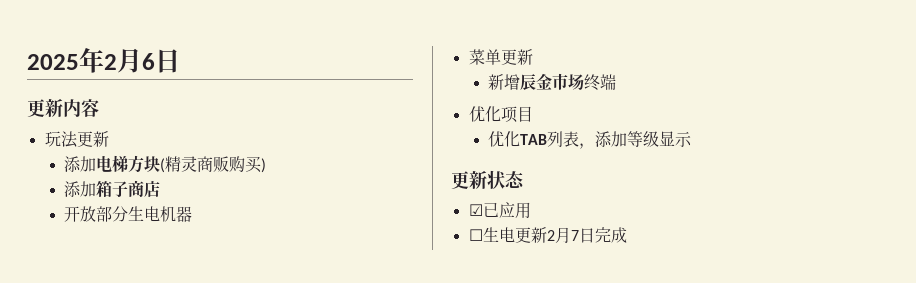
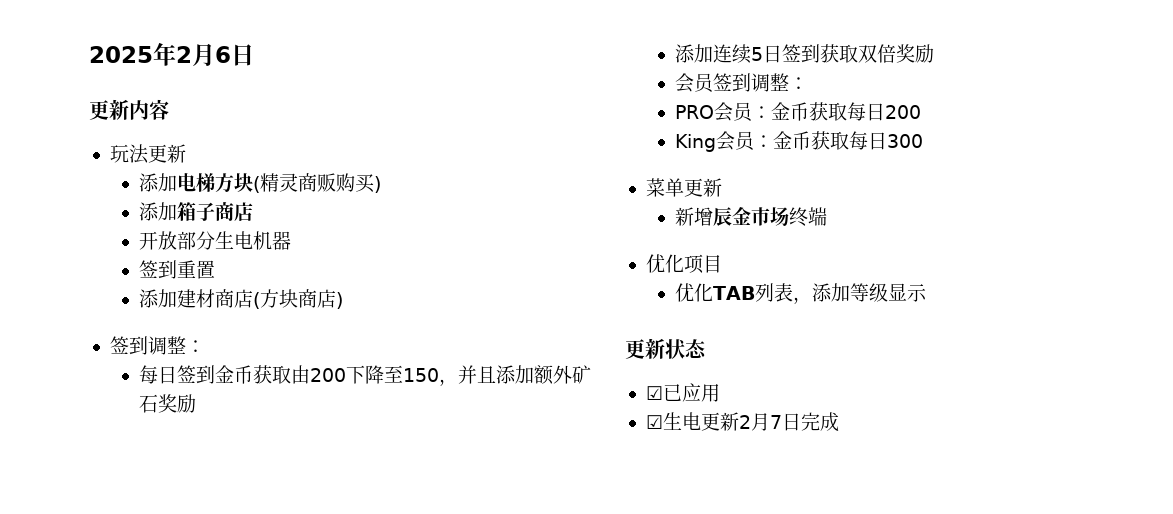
(193, 214) none -> [139,260,216,279] [139,289,344,309] [109,336,205,355] [139,365,592,386] [139,394,197,413] [675,44,935,64] [675,73,809,93] [675,102,922,122] [675,131,924,152] // 签到重置 // 添加建材商店(方块商店) // 签到调整： // 每日签到金币获取由200下降至150，并且添加额外矿石奖励 // 添加连续5日签到获取双倍奖励 // 会员签到调整： // PRO会员：金币获取每日200 // King会员：金币获取每日300
[468,229,483,241] ☐ -> [645,415,663,429] ☑

